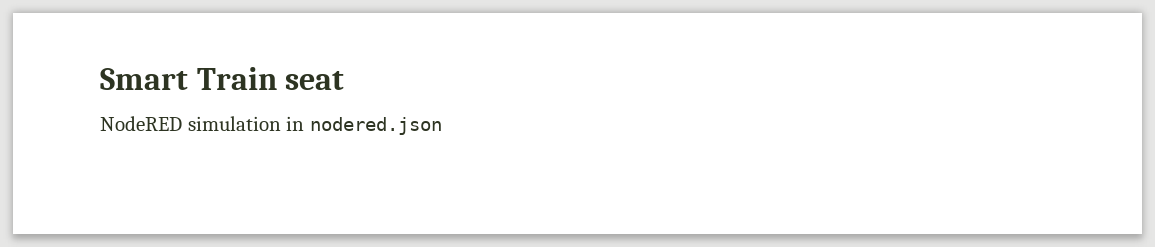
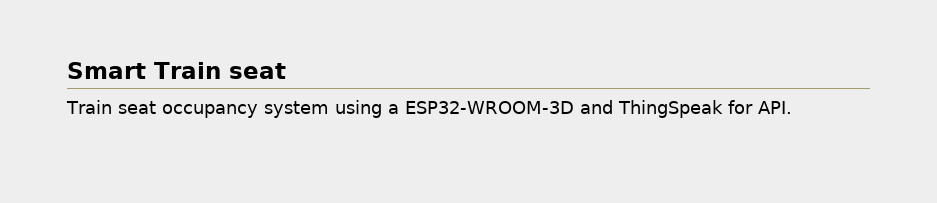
[100,116,442,135] NodeRED simulation in nodered.json -> [66,100,792,118] Train seat occupancy system using a ESP32-WROOM-3D and ThingSpeak for API.

